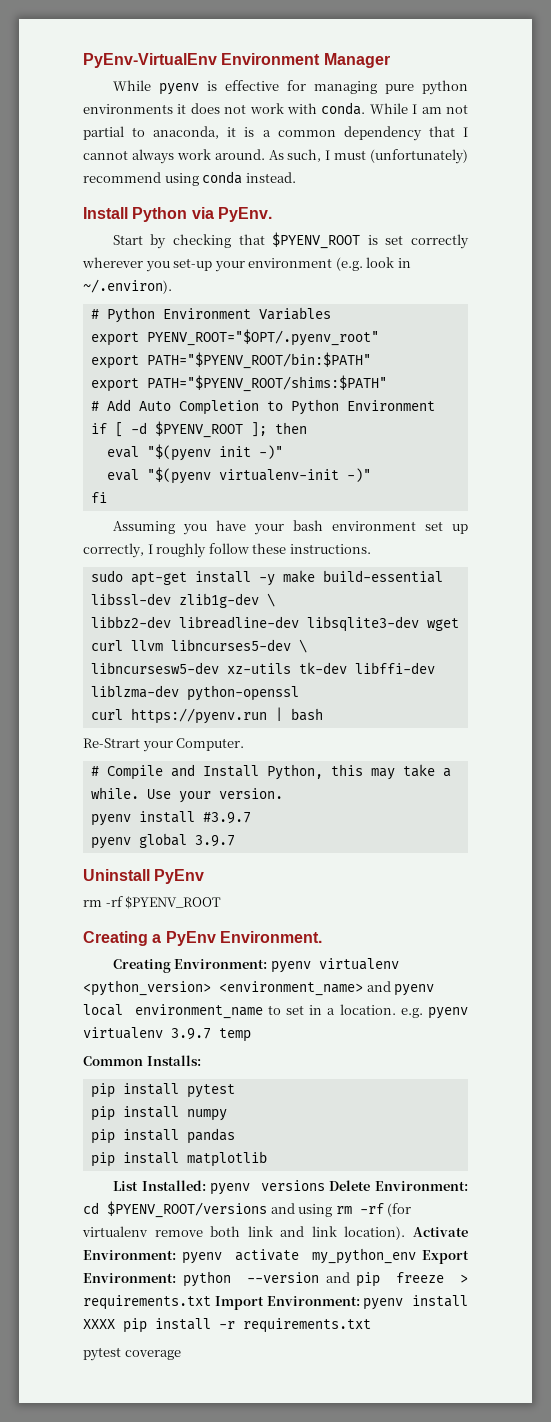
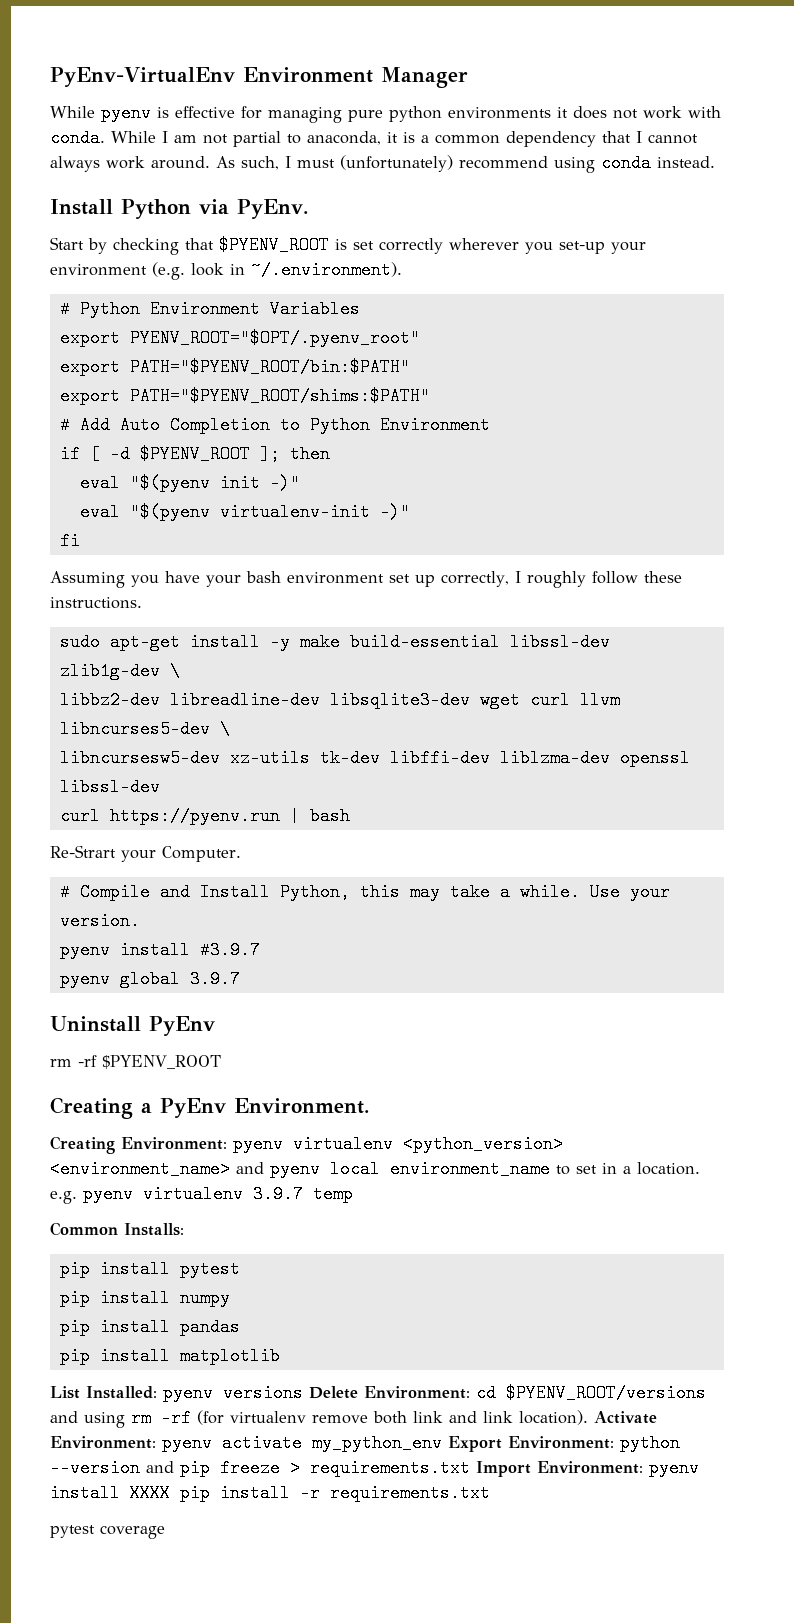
[83,279,172,294] ~/.environ). -> [251,261,402,279] ~/.environment).
[186,685,299,701] python-openssl -> [619,749,690,767] [59,778,160,796] openssl libssl-dev

